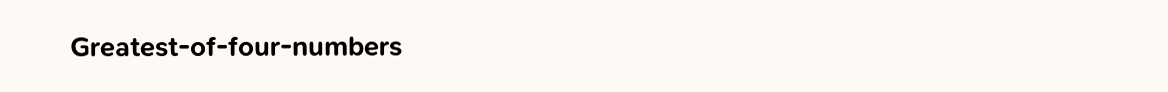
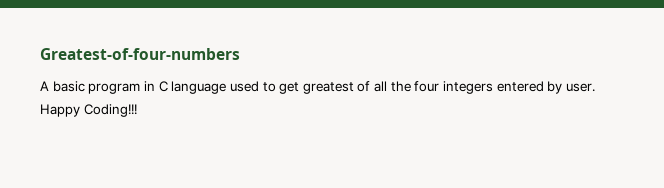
(403, 46) none -> [40,81,595,94] [40,104,137,117] // A basic program in C language used to get greatest of all the four integers entered by user. Happy Coding!!!

